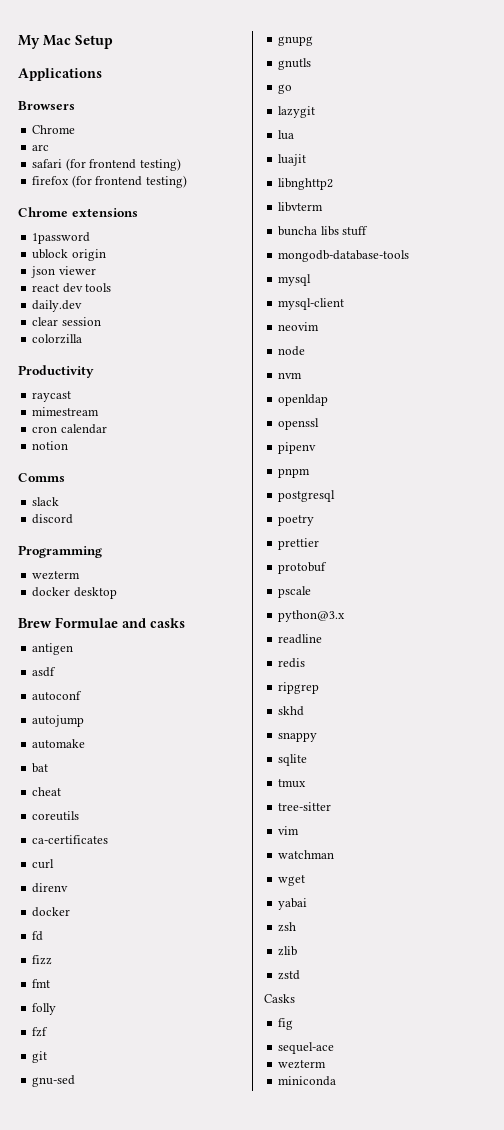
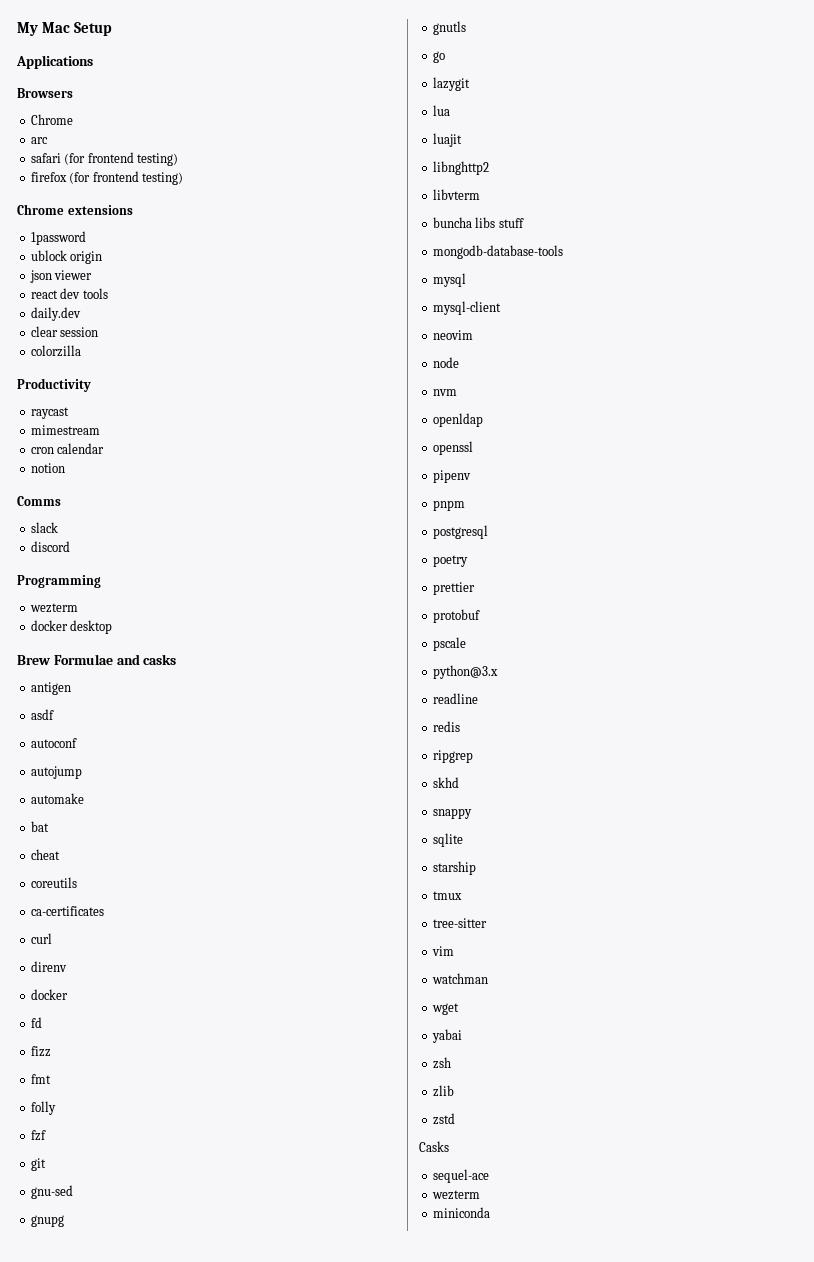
(308, 760) none -> [432,861,476,875] // starship
[278,1018,294,1030] // fig -> (449, 1146) none

